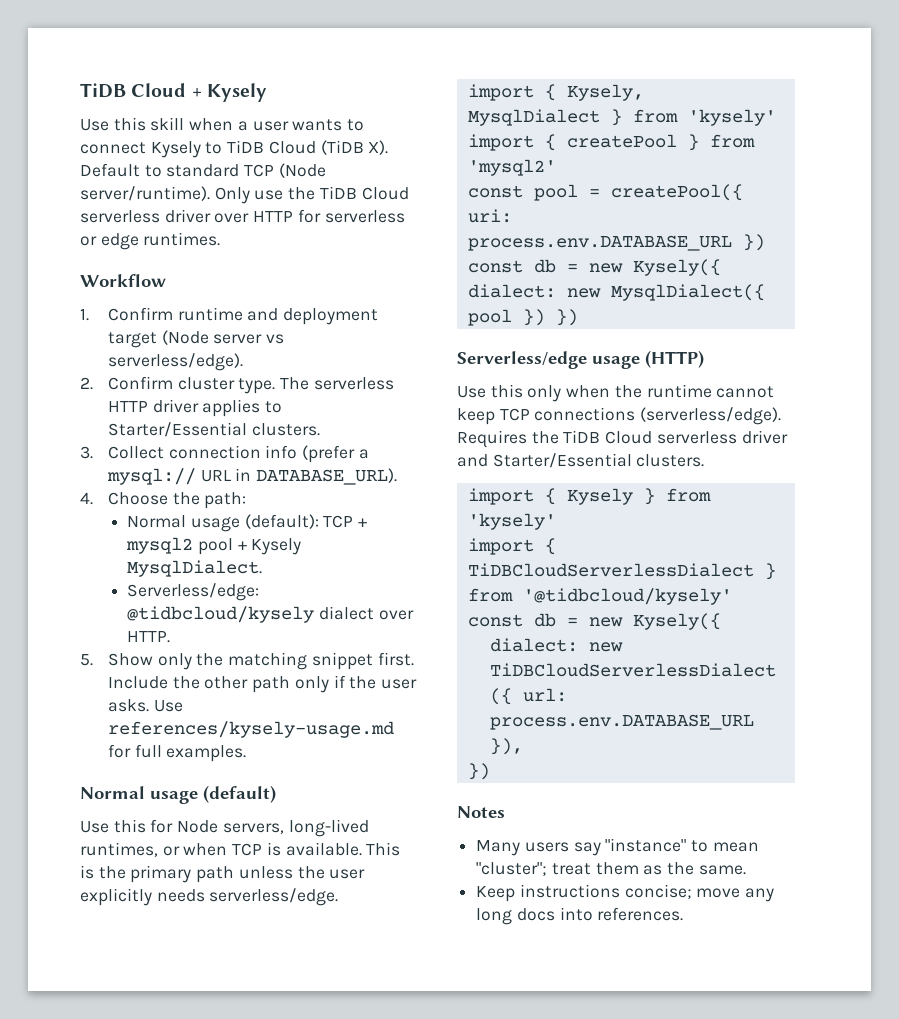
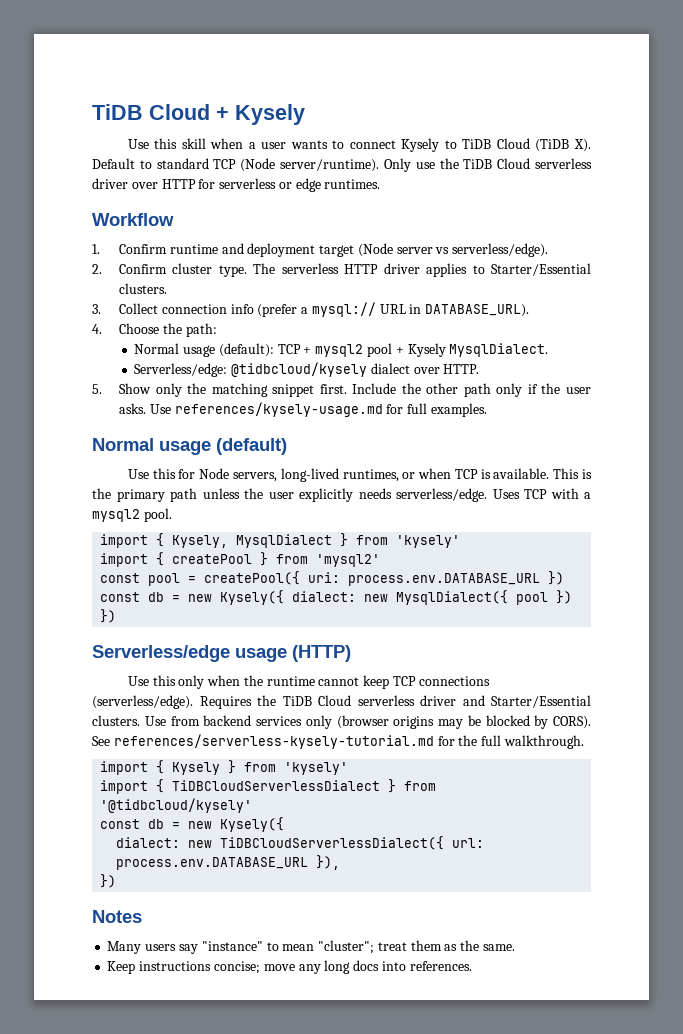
(339, 897) none -> [492,488,591,499] [92,508,172,522] Uses TCP with a mysql2 pool.
(705, 460) none -> [144,715,591,729] [92,734,584,749] Use from backend services only (browser origins may be blocked by CORS). See references/serverless-kysely-tutorial.md for the full walkthrough.

